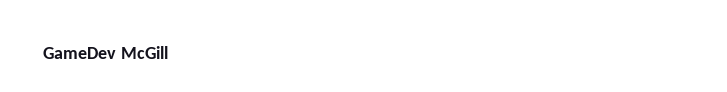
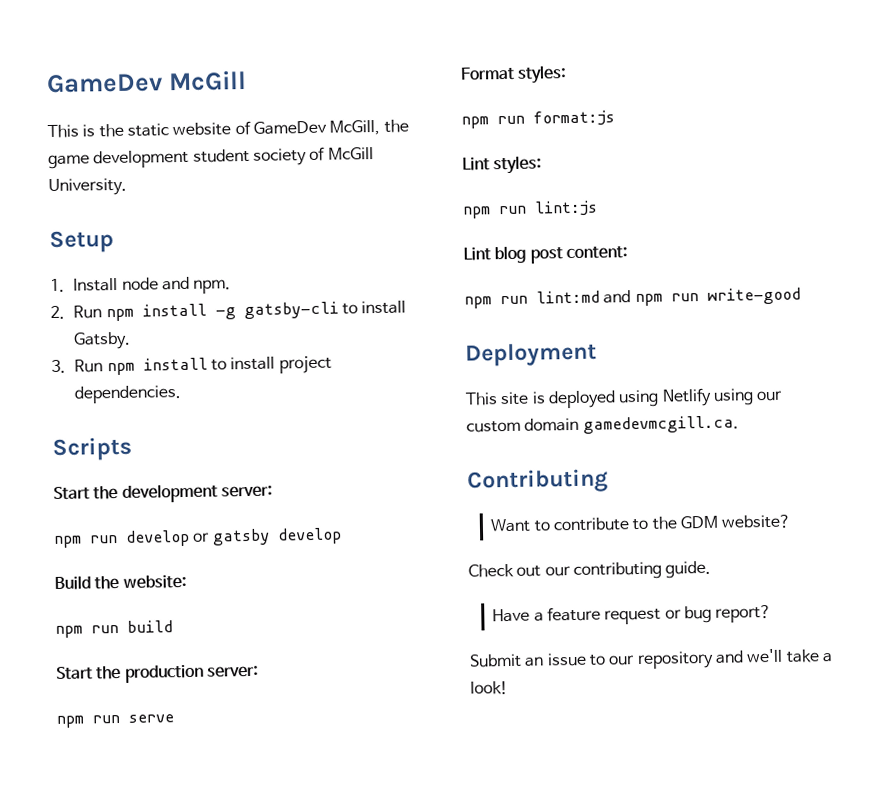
(168, 52) none -> [47,119,409,139] [48,146,374,170] [48,177,127,197] [49,230,114,254] [50,276,232,294] [50,300,407,322] [73,331,132,350] [51,355,332,376] [74,385,182,404] [52,436,132,461] [53,483,273,503] [54,527,342,548] [54,574,187,590] [55,620,173,638] [56,664,259,683] [56,714,174,728] [460,65,568,84] [461,110,615,129] [462,155,543,175] [463,200,598,219] [463,245,628,264] [464,287,801,309] [465,342,597,367] [465,387,784,409] [466,415,739,434] [467,468,608,494] [490,514,792,533] [468,560,712,581] [492,604,773,625] [469,648,833,670] [470,681,508,695] // This is the static website of GameDev McGill, the game development student society of McGill University. // Setup // 1. Install node and npm. // 2. Run npm install -g gatsby-cli to install Gatsby. // 3. Run npm install to install project dependencies. // Scripts // Start the development server: // npm run develop or gatsby develop // Build the website: // npm run build // Start the production server: // npm run serve // Format styles: // npm run format:js // Lint styles: // npm run lint:js // Lint blog post content: // npm run lint:md and npm run write-good // Deployment // This site is deployed using Netlify using our custom domain gamedevmcgill.ca. // Contributing // Want to contribute to the GDM website? // Check out our contributing guide. // Have a feature request or bug report? // Submit an issue to our repository and we'll take a look!

